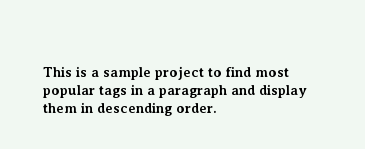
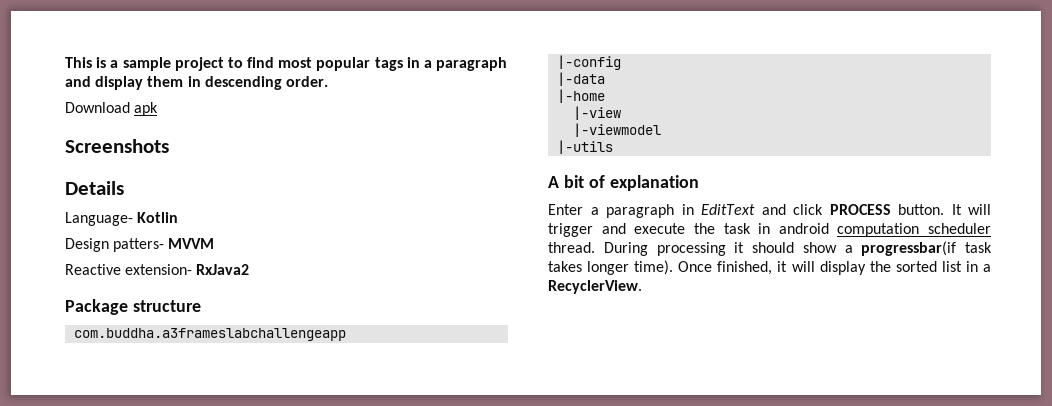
(217, 108) none -> [65,102,159,116] [65,139,169,153] [65,181,124,195] [65,212,179,226] [65,238,215,252] [65,264,250,275] [65,299,201,315] [74,328,347,341] [557,55,622,70] [557,72,606,86] [557,89,606,103] [573,106,622,120] [573,123,662,137] [557,140,614,154] [548,175,699,191] [548,204,991,218] [548,223,991,237] [548,241,992,256] [548,260,991,275] [548,280,642,294] // Download apk // Screenshots // Details // Language- Kotlin // Design patters- MVVM // Reactive extension- RxJava2 // Package structure // com.buddha.a3frameslabchallengeapp // |-config // |-data // |-home // |-view // |-viewmodel // |-utils // A bit of explanation // Enter a paragraph in EditText and click PROCESS button. It will trigger and execute the task in android computation scheduler thread. During processing it should show a progressbar(if task takes longer time). Once finished, it will display the sorted list in a RecyclerView.

